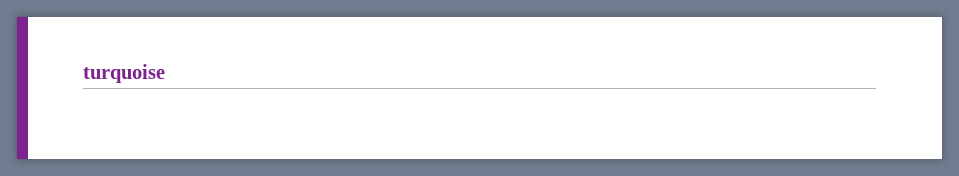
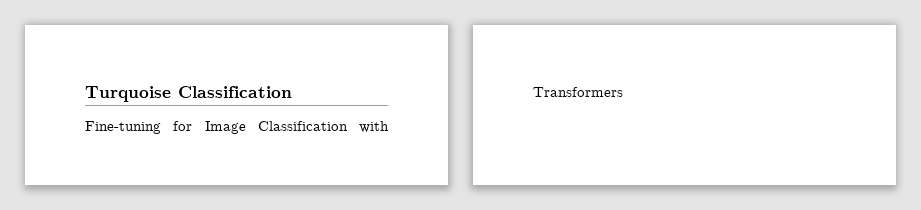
[83,64,165,83] turquoise -> [85,86,292,102] [85,121,389,134] [533,87,623,97] Turquoise Classification // Fine-tuning for Image Classification with Transformers

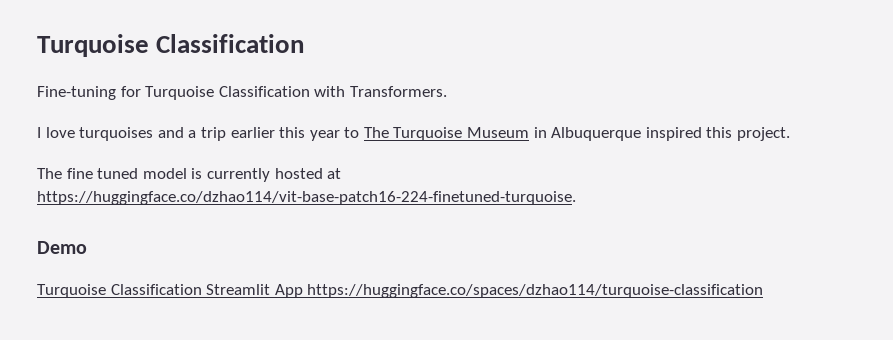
[204,121,246,134] Image -> [145,86,215,100] Turquoise
[533,87,623,97] Transformers -> [349,86,447,97] [37,127,791,141] [37,168,342,182] [37,191,576,205] [37,241,87,254] [37,284,764,298] Transformers. // I love turquoises and a trip earlier this year to The Turquoise Museum in Albuquerque inspired this project. // The fine tuned model is currently hosted at https://huggingface.co/dzhao114/vit-base-patch16-224-finetuned-turquoise. // Demo // Turquoise Classification Streamlit App https://huggingface.co/spaces/dzhao114/turquoise-classification

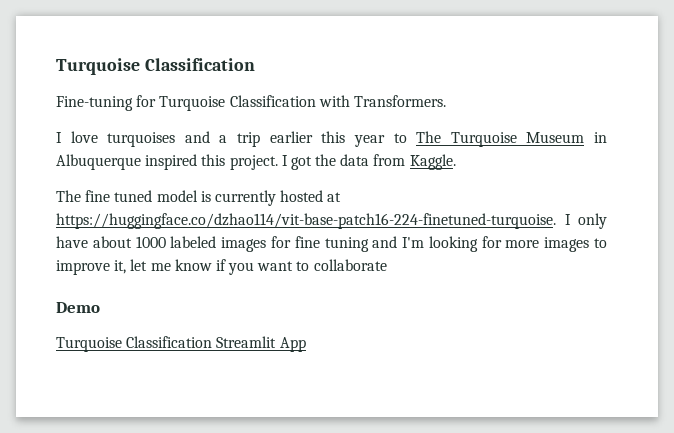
(791, 134) none -> [281,154,456,170] I got the data from Kaggle.
(576, 198) none -> [564,213,607,229] [56,236,607,252] [56,259,387,275] I only have about 1000 labeled images for fine tuning and I'm looking for more images to improve it, let me know if you want to collaborate
[307,284,764,298] https://huggingface.co/spaces/dzhao114/turquoise-classification -> (306, 344) none

